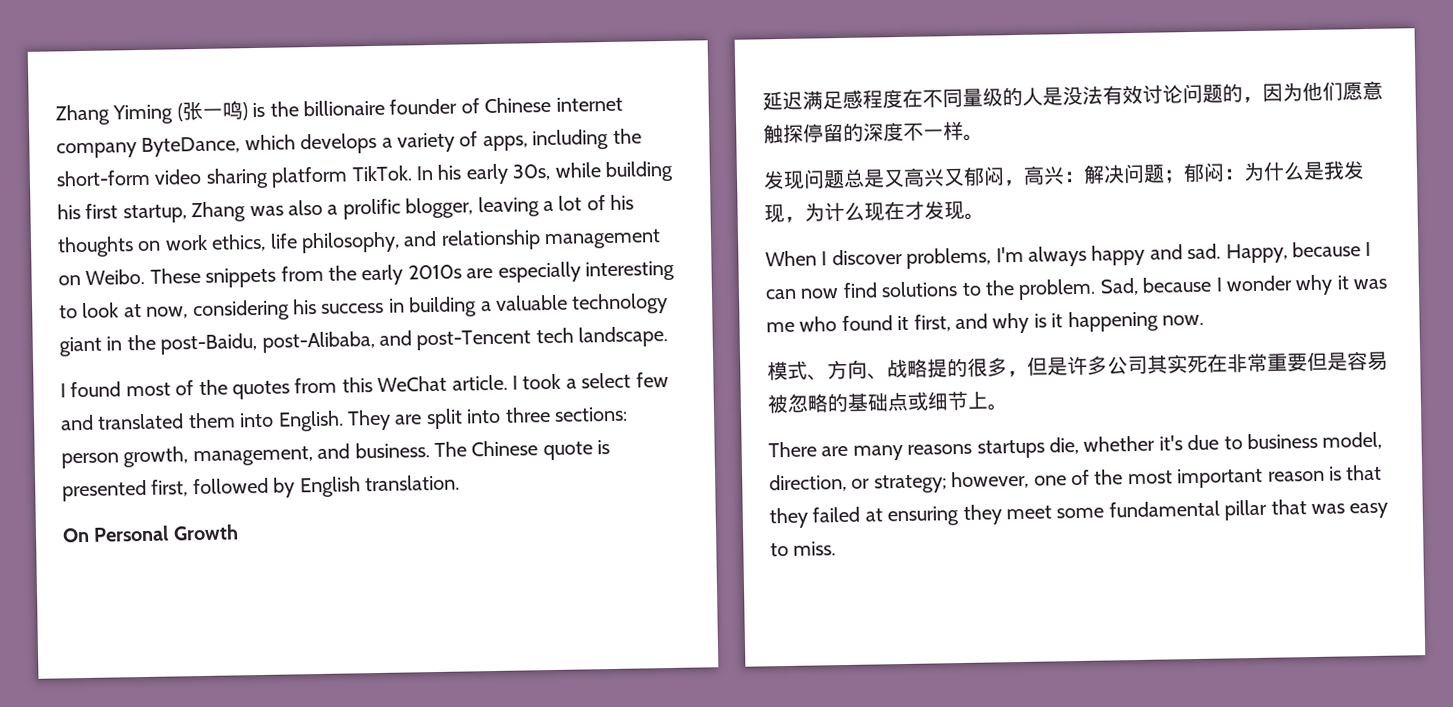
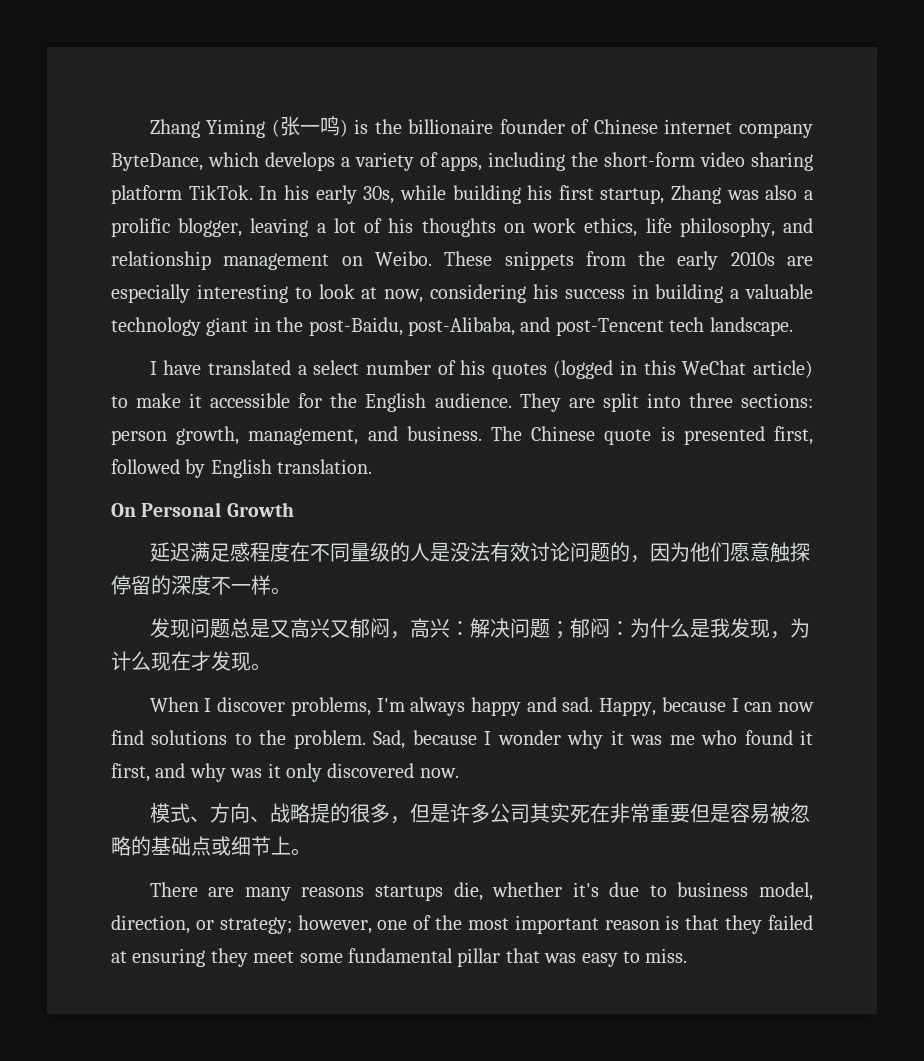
[70,371,669,400] [60,410,344,432] found most of the quotes from this WeChat article. I took a select few and translated them into English. -> [163,360,814,379] [111,393,512,412] have translated a select number of his quotes (logged in this WeChat article) to make it accessible for the English audience.
[1033,310,1159,333] is it happening -> [230,763,415,782] was it only discovered

